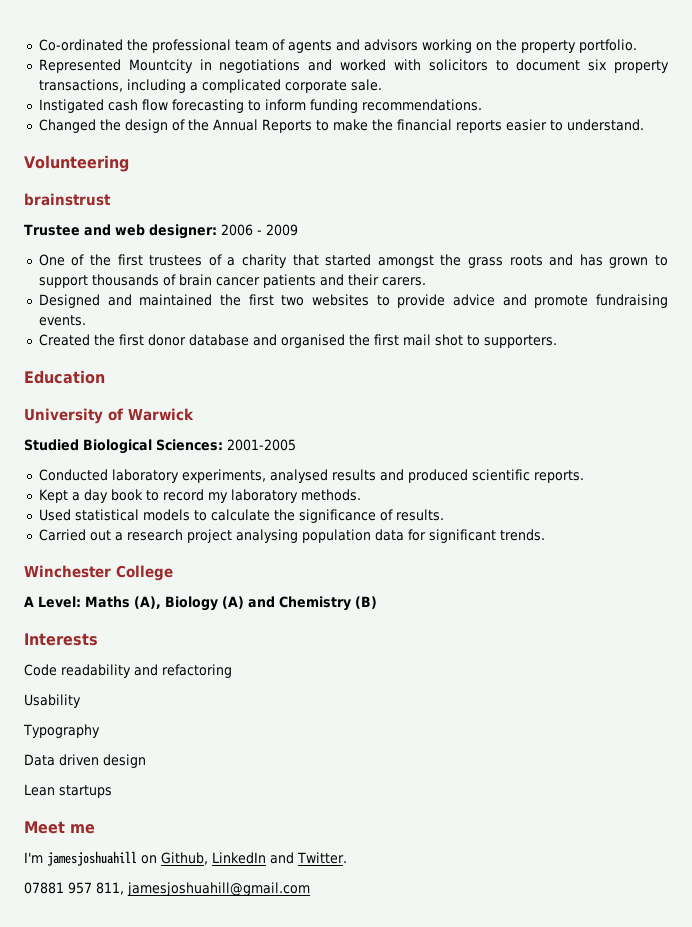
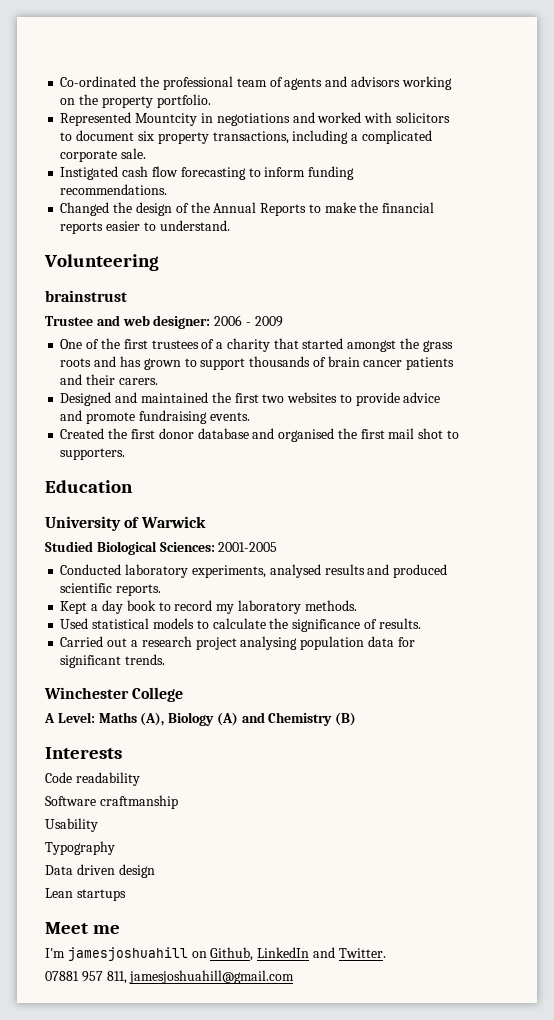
[134,664,232,678] and refactoring -> [45,795,178,809] // Software craftmanship

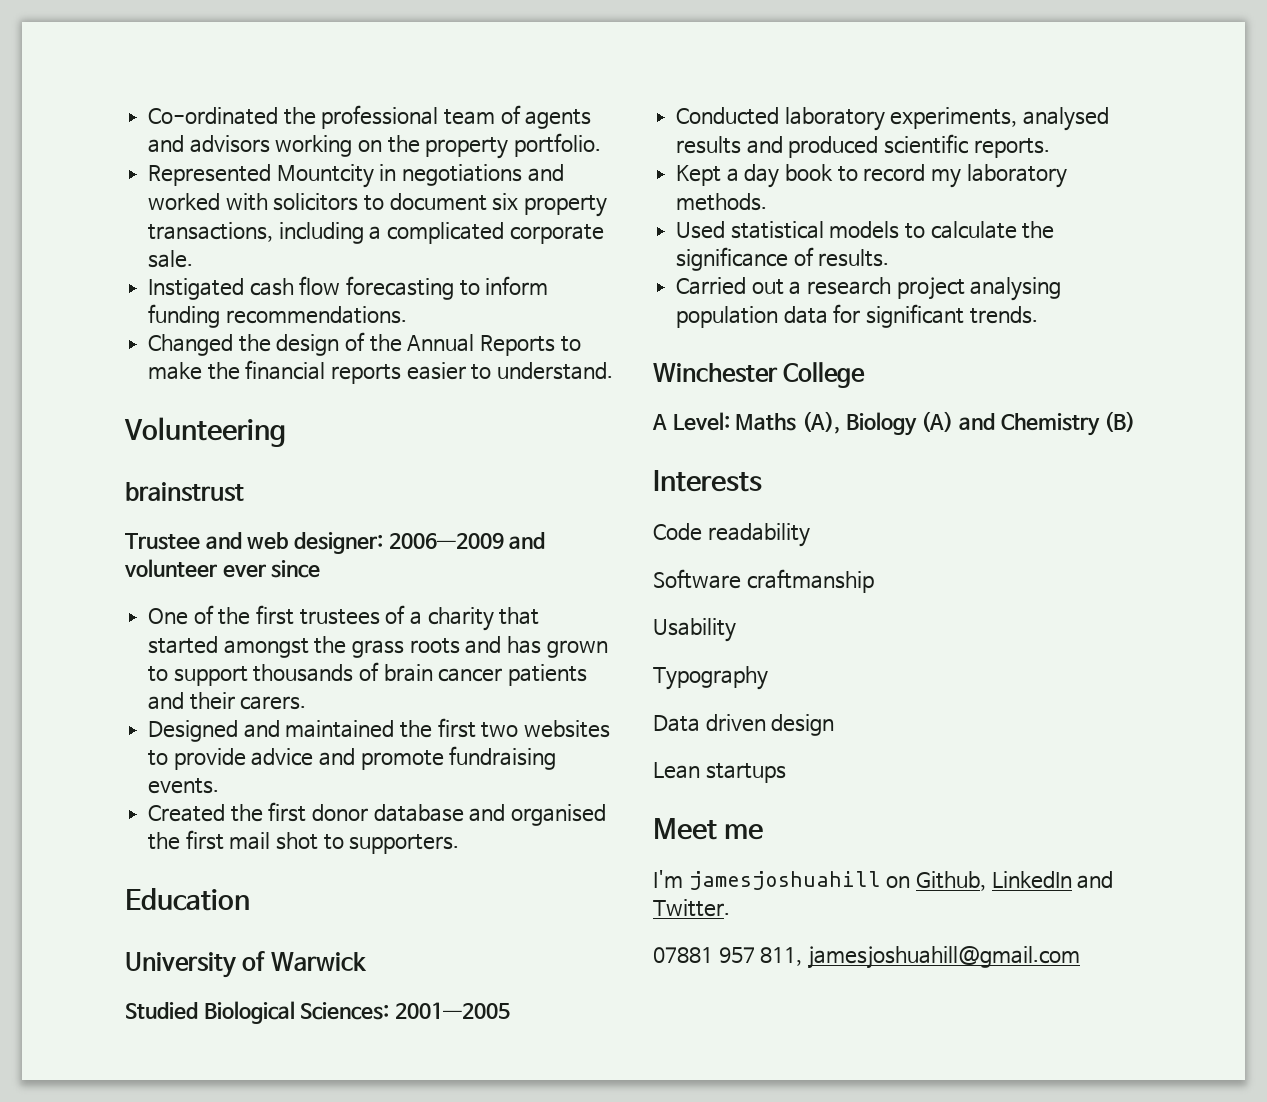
[214,315,283,327] 2006 - 2009 -> [388,532,546,549] [124,559,321,578] 2006—2009 and volunteer ever since
[218,542,278,552] 2001-2005 -> [395,1002,511,1019] 2001—2005

